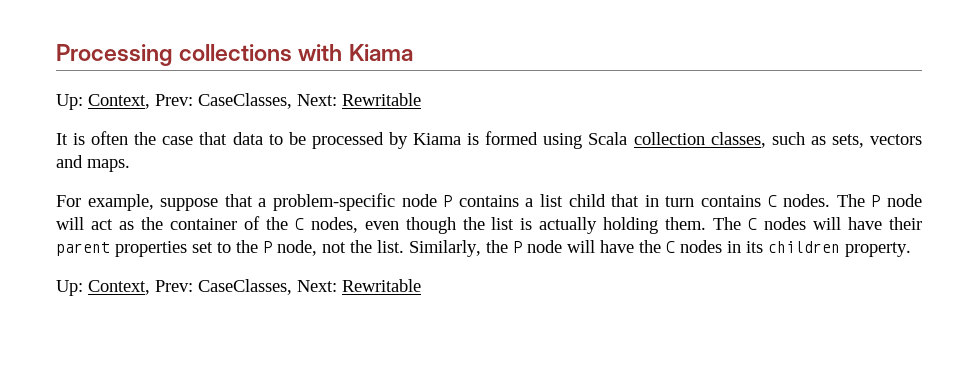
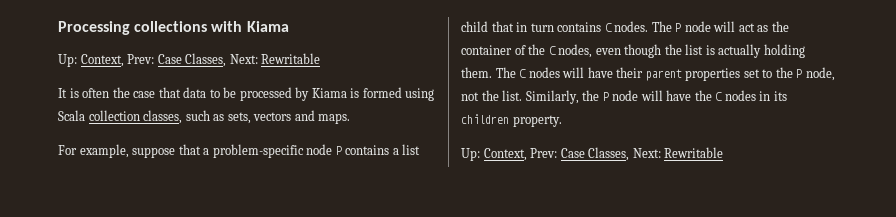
[198,93,292,109] CaseClasses, -> [157,53,227,67] Case Classes,
[198,279,292,295] CaseClasses, -> [560,147,630,161] Case Classes,

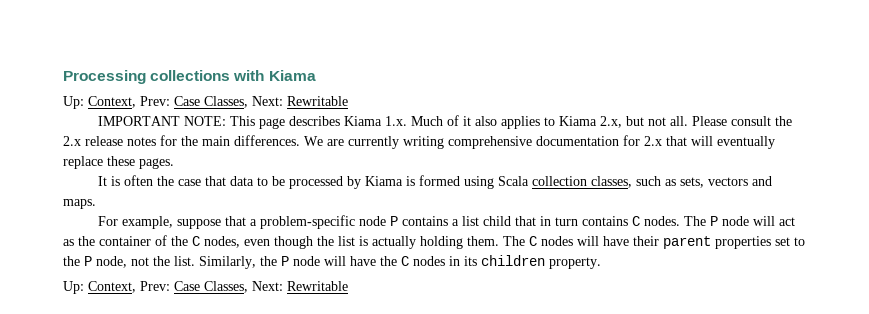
(321, 58) none -> [97,115,792,129] [63,135,775,149] [63,156,174,169] // IMPORTANT NOTE: This page describes Kiama 1.x. Much of it also applies to Kiama 2.x, but not all. Please consult the 2.x release notes for the main differences. We are currently writing comprehensive documentation for 2.x that will eventually replace these pages.

